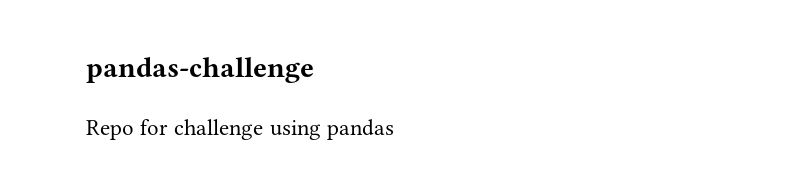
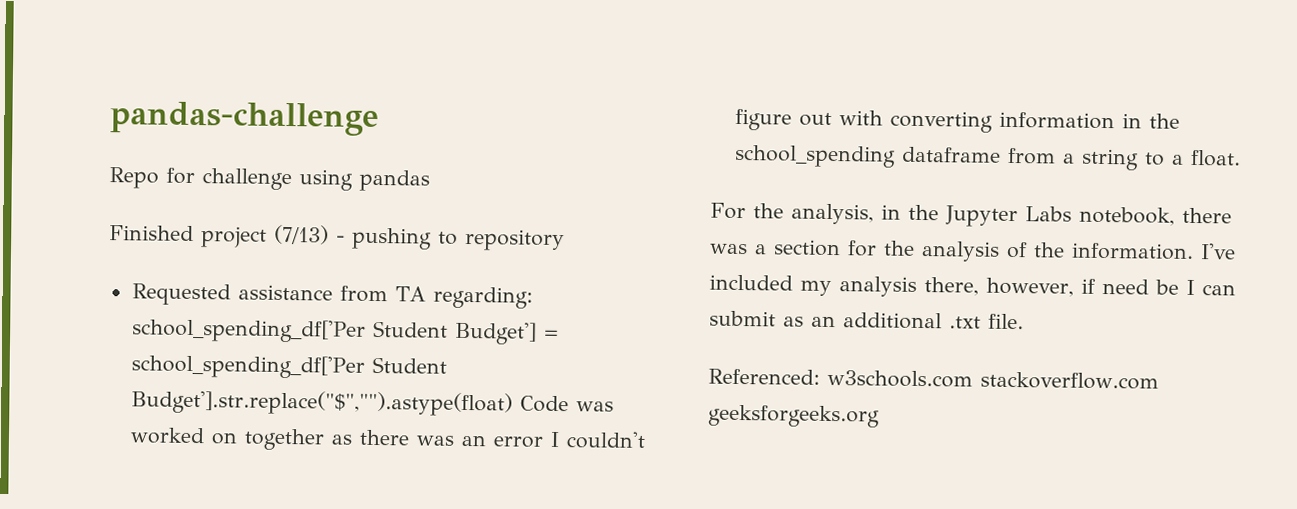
(394, 129) none -> [109,224,565,252] [131,283,533,309] [131,318,559,345] [130,354,447,379] [130,389,614,417] [129,427,646,451] [734,108,1180,133] [733,144,1241,171] [710,202,1232,228] [710,239,1236,262] [709,274,1236,297] [709,310,1024,330] [708,368,1159,390] [708,404,880,428] // Finished project (7/13) - pushing to repository // Requested assistance from TA regarding: school_spending_df['Per Student Budget'] = school_spending_df['Per Student Budget'].str.replace("$","").astype(float) Code was worked on together as there was an error I couldn't figure out with converting information in the school_spending dataframe from a string to a float. // For the analysis, in the Jupyter Labs notebook, there was a section for the analysis of the information. I've included my analysis there, however, if need be I can submit as an additional .txt file. // Referenced: w3schools.com stackoverflow.com geeksforgeeks.org

